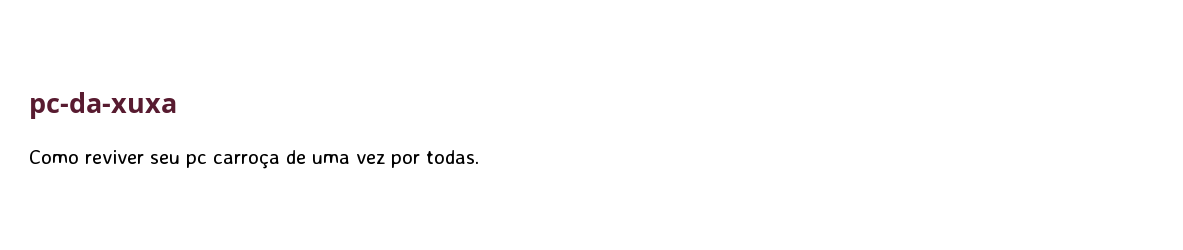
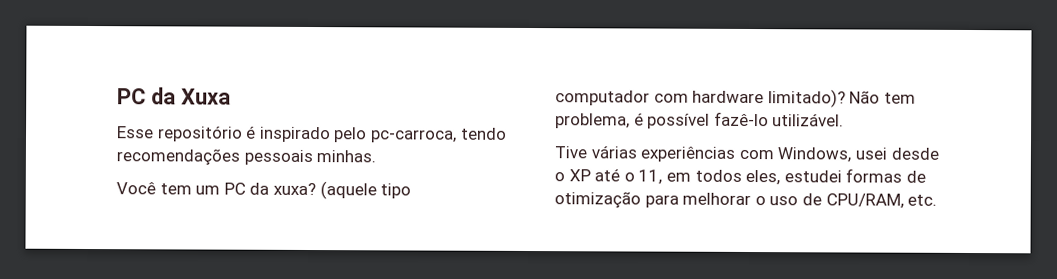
[29,92,177,119] [29,150,479,169] pc-da-xuxa // Como reviver seu pc carroça de uma vez por todas. -> [117,87,231,105] [117,125,507,143] [116,148,377,166] [116,181,412,200] [555,89,916,108] [555,111,845,129] [554,145,939,163] [554,168,926,186] [554,191,938,209] PC da Xuxa // Esse repositório é inspirado pelo pc-carroca, tendo recomendações pessoais minhas. // Você tem um PC da xuxa? (aquele tipo computador com hardware limitado)? Não tem problema, é possível fazê-lo utilizável. // Tive várias experiências com Windows, usei desde o XP até o 11, em todos eles, estudei formas de otimização para melhorar o uso de CPU/RAM, etc.

